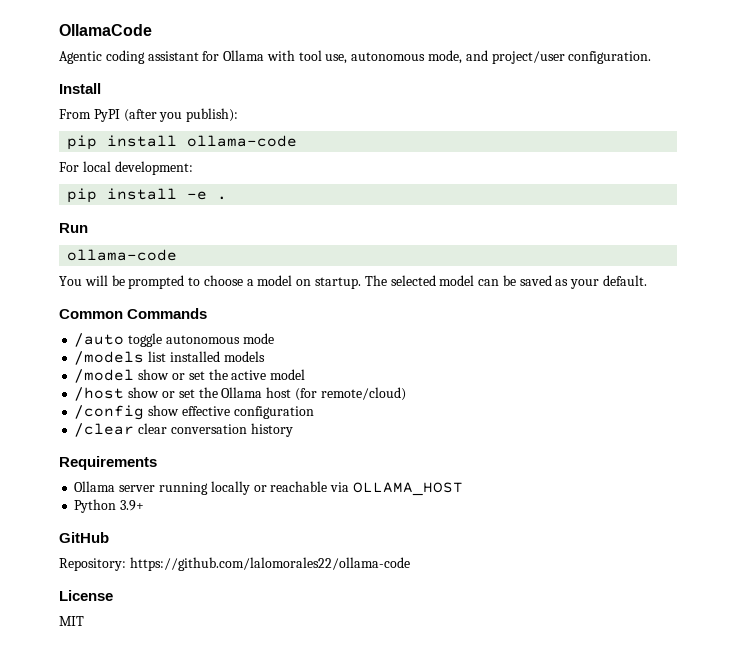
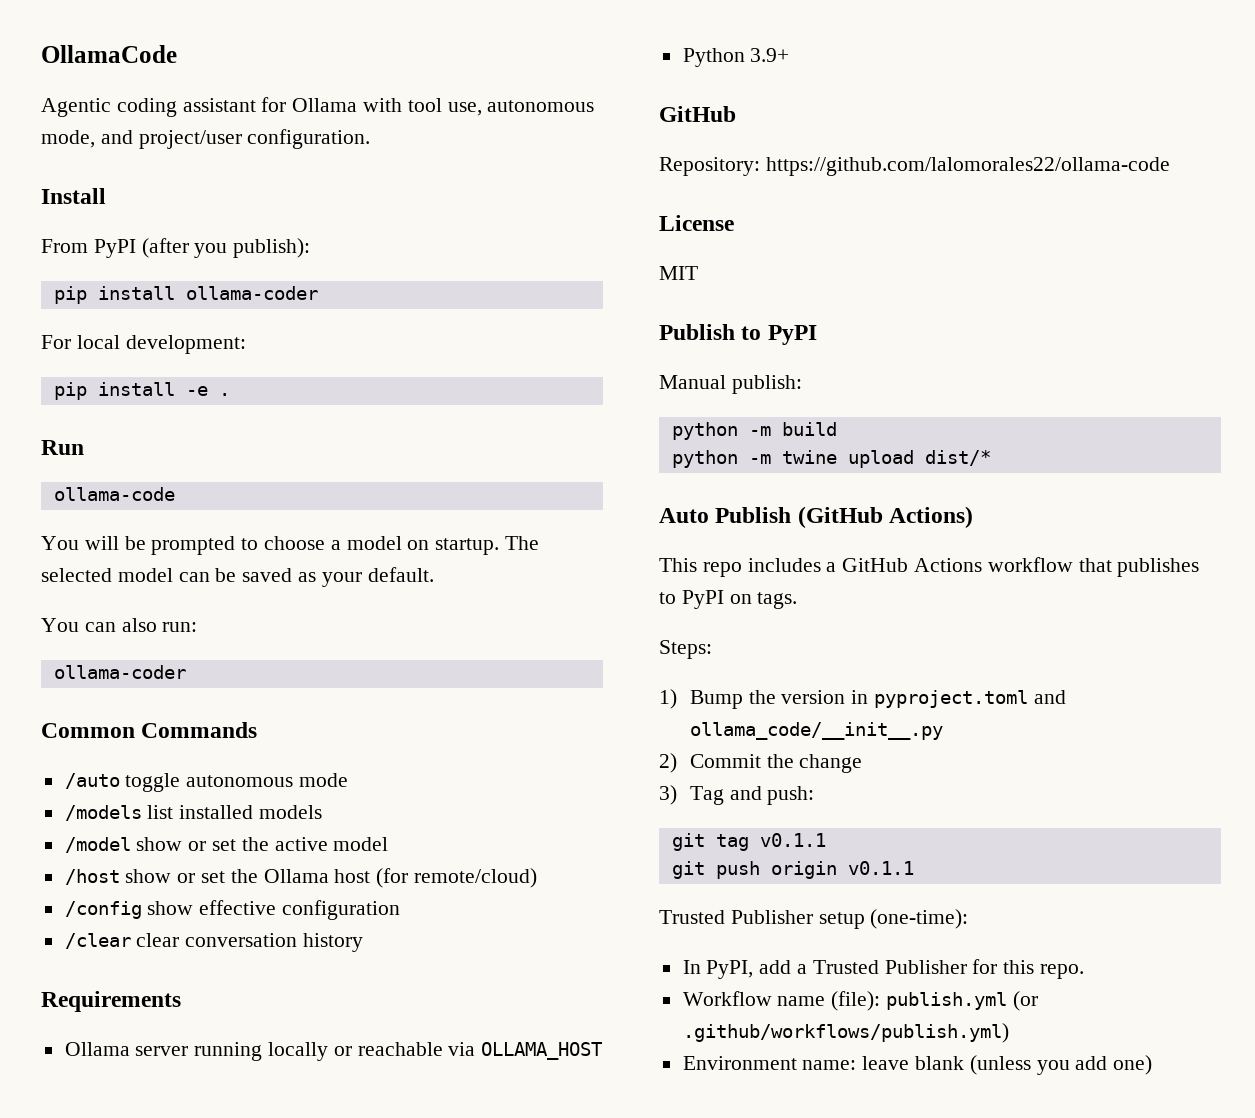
[187,135,298,147] ollama-code -> [185,286,318,300] ollama-coder
(648, 280) none -> [41,618,198,632] [53,665,186,679] // You can also run: // ollama-coder
(84, 621) none -> [659,324,817,345] [659,375,802,394] [671,422,837,440] [671,450,991,468] [659,506,974,528] [659,557,1200,577] [659,590,798,609] [659,640,712,659] [659,689,1066,709] [689,722,943,740] [659,753,863,773] [659,785,815,805] [671,833,826,851] [671,861,914,879] [659,909,969,929] [682,959,1085,979] [682,991,1038,1011] [682,1023,1009,1043] [682,1055,1153,1075] // Publish to PyPI // Manual publish: // python -m build // python -m twine upload dist/* // Auto Publish (GitHub Actions) // This repo includes a GitHub Actions workflow that publishes to PyPI on tags. // Steps: // 1) Bump the version in pyproject.toml and ollama_code/__init__.py // 2) Commit the change // 3) Tag and push: // git tag v0.1.1 // git push origin v0.1.1 // Trusted Publisher setup (one-time): // In PyPI, add a Trusted Publisher for this repo. // Workflow name (file): publish.yml (or .github/workflows/publish.yml) // Environment name: leave blank (unless you add one)

